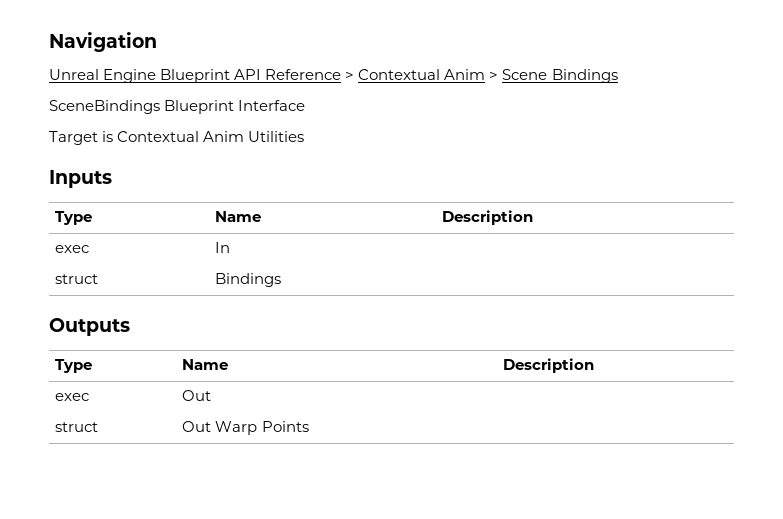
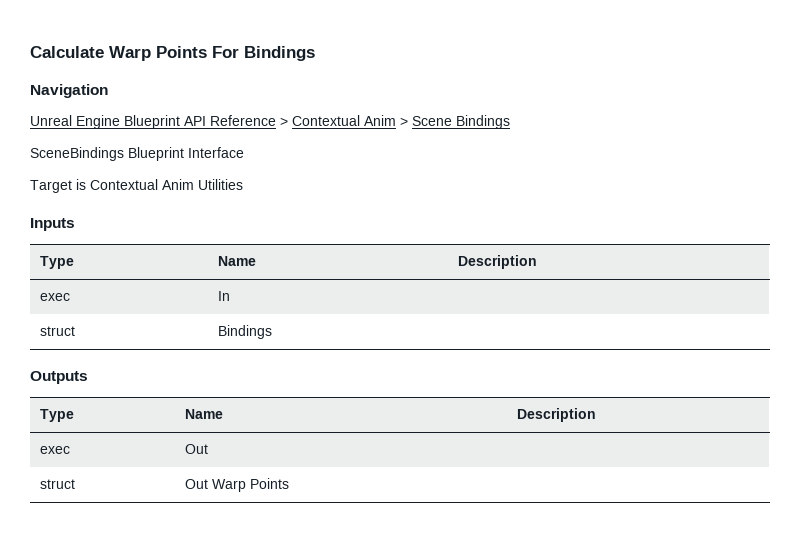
(49, 42) none -> [30,46,315,61] Calculate Warp Points For Bindings //

